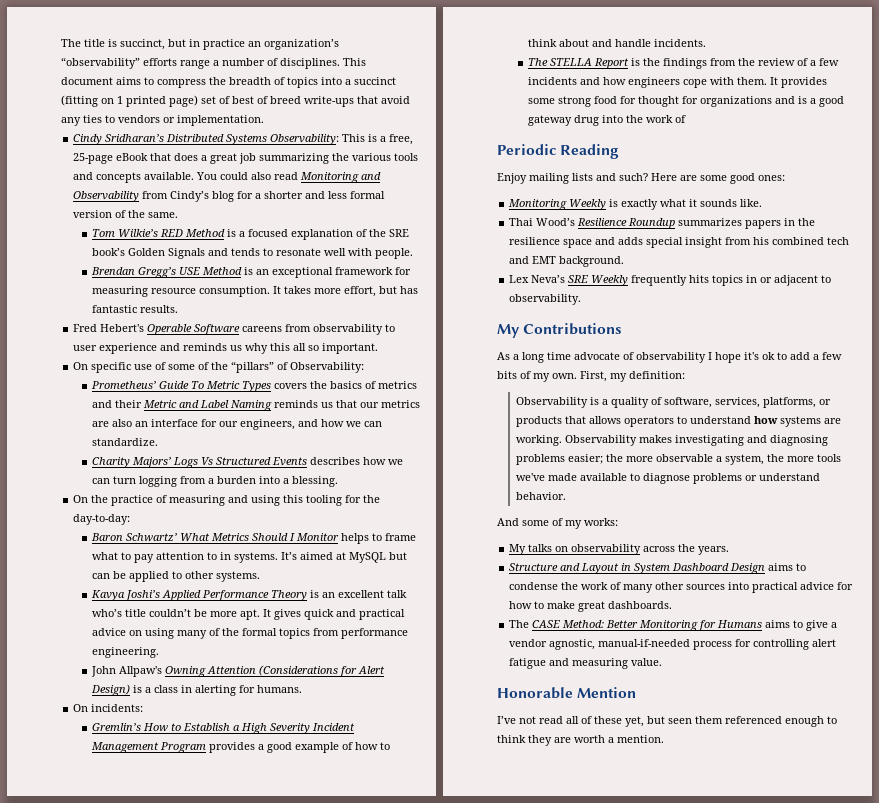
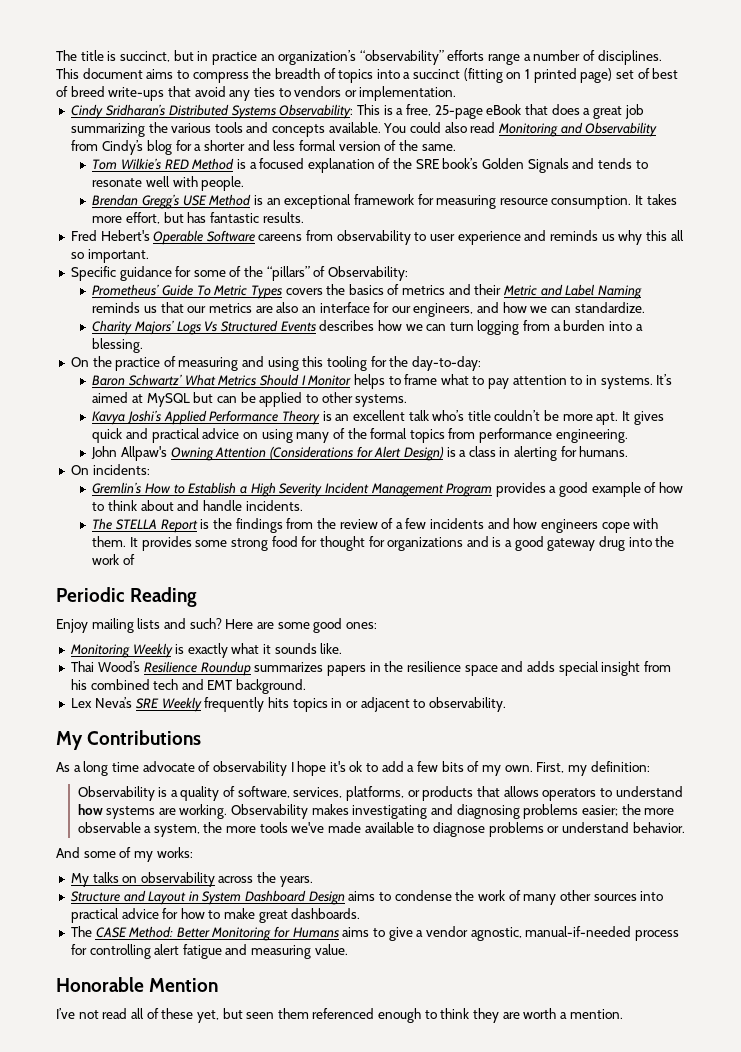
[73,362,167,373] On specific use of -> [70,266,192,281] Specific guidance for

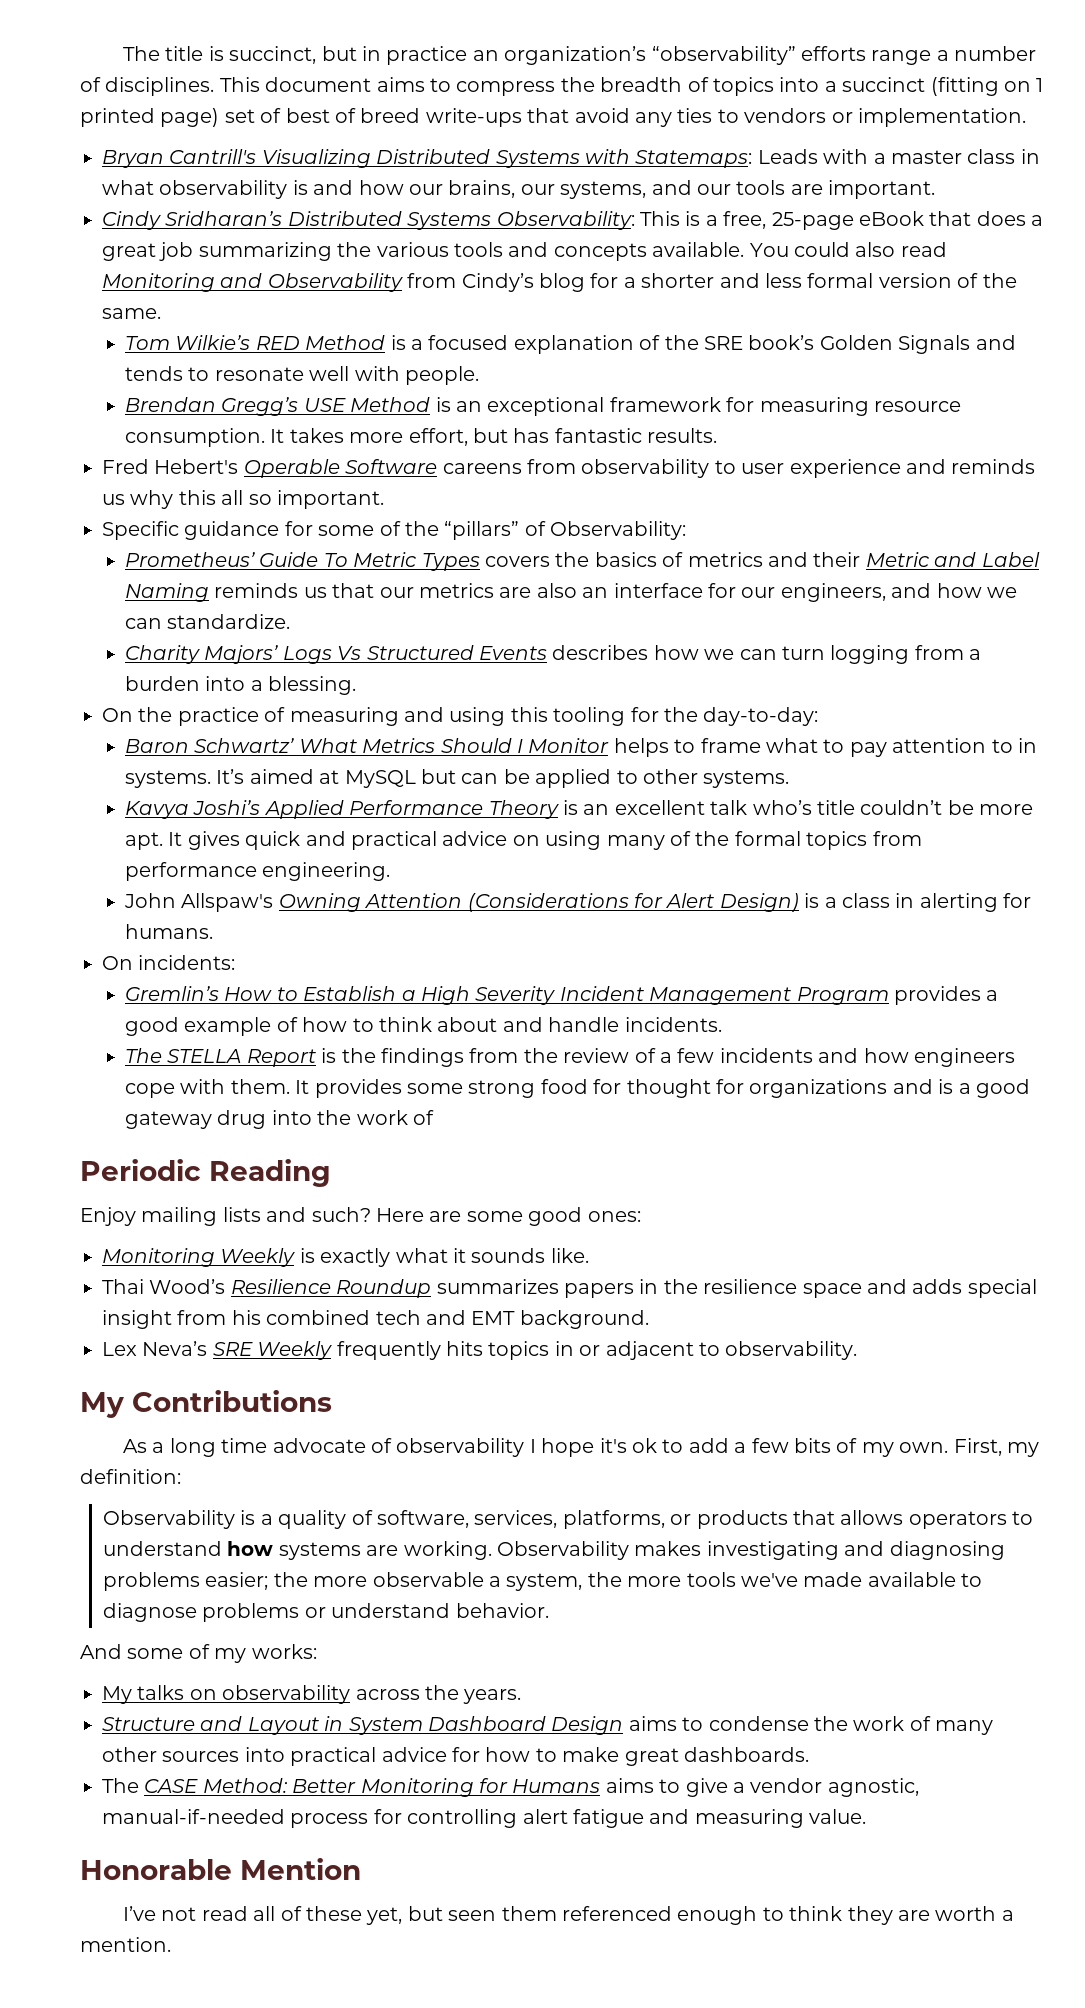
(457, 93) none -> [102,149,1040,168] [102,180,936,199] // Bryan Cantrill's Visualizing Distributed Systems with Statemaps: Leads with a master class in what observability is and how our brains, our systems, and our tools are important.
[121,446,168,461] Allpaw's -> [181,893,274,912] Allspaw's

